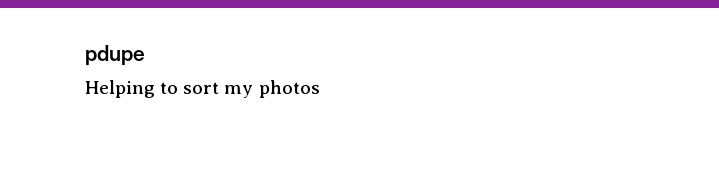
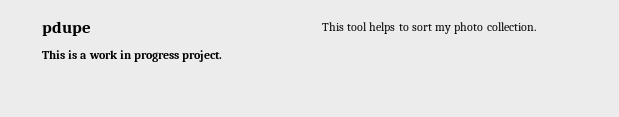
[85,80,155,98] Helping -> [42,50,223,62] [322,22,396,34] This is a work in progress project. // This tool helps
[258,80,320,98] photos -> [454,22,536,34] photo collection.

